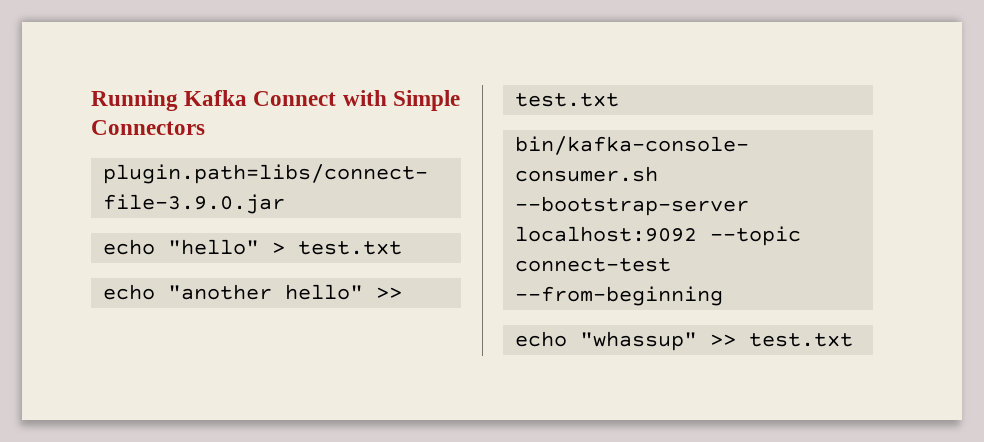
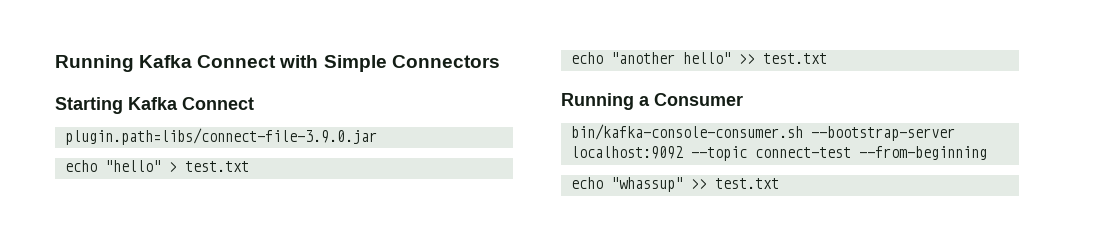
(205, 127) none -> [55,97,254,114] // Starting Kafka Connect
(619, 100) none -> [561,93,743,110] // Running a Consumer

